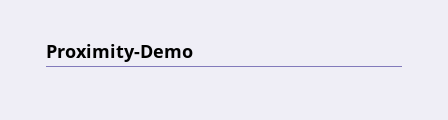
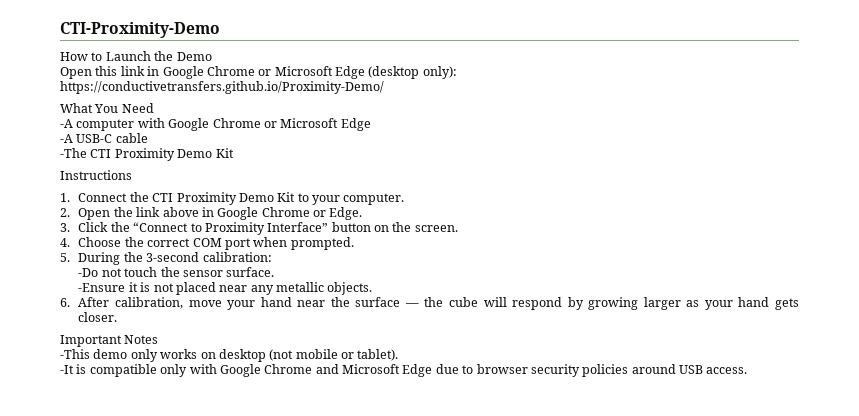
[46,44,193,62] Proximity-Demo -> [60,22,220,38] [60,51,212,61] [60,66,457,79] [60,81,384,94] [60,103,154,113] [60,118,371,131] [60,133,148,143] [60,148,234,161] [60,170,132,180] [60,192,405,205] [60,207,363,220] [60,222,458,235] [60,237,354,250] [60,252,272,265] [78,267,275,277] [78,282,373,295] [60,297,800,310] [78,312,118,322] [60,335,159,347] [60,349,399,362] [60,364,748,377] CTI-Proximity-Demo // How to Launch the Demo // Open this link in Google Chrome or Microsoft Edge (desktop only): // https://conductivetransfers.github.io/Proximity-Demo/ // What You Need // -A computer with Google Chrome or Microsoft Edge // -A USB-C cable // -The CTI Proximity Demo Kit // Instructions // 1. Connect the CTI Proximity Demo Kit to your computer. // 2. Open the link above in Google Chrome or Edge. // 3. Click the “Connect to Proximity Interface” button on the screen. // 4. Choose the correct COM port when prompted. // 5. During the 3-second calibration: // -Do not touch the sensor surface. // -Ensure it is not placed near any metallic objects. // 6. After calibration, move your hand near the surface — the cube will respond by growing larger as your hand gets closer. // Important Notes // -This demo only works on desktop (not mobile or tablet). // -It is compatible only with Google Chrome and Microsoft Edge due to browser security policies around USB access.

